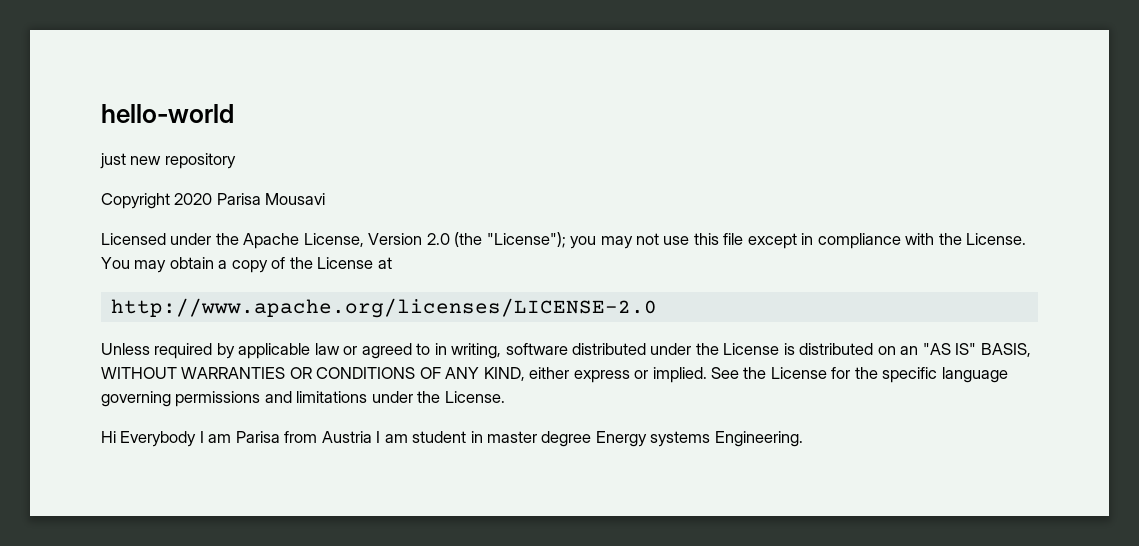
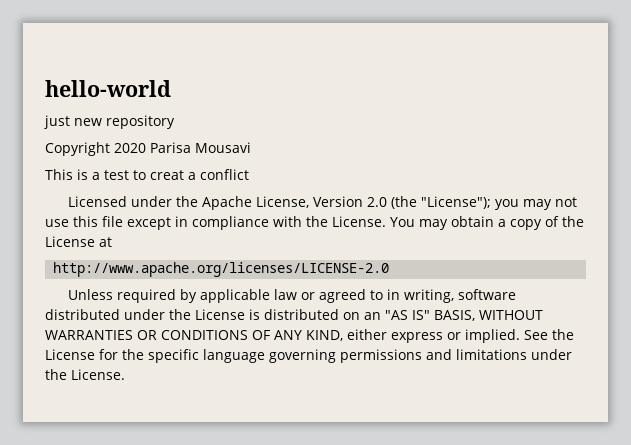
(326, 199) none -> [45,169,249,180] // This is a test to creat a conflict
[101,431,803,447] // Hi Everybody I am Parisa from Austria I am student in master degree Energy systems Engineering. -> (125, 374) none

